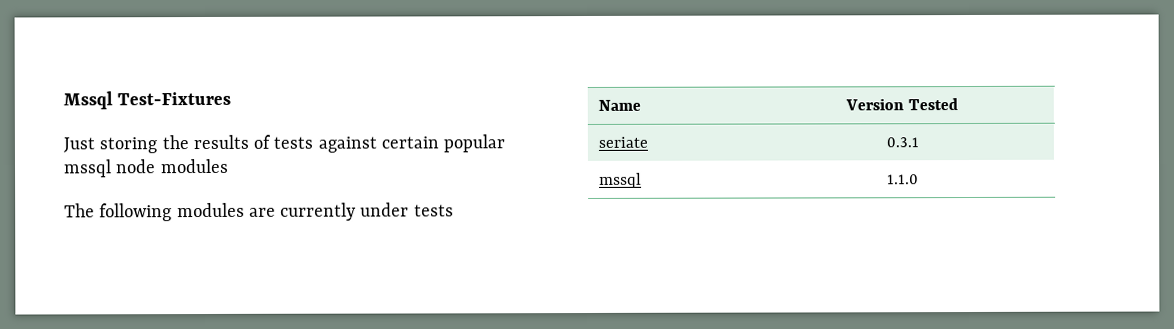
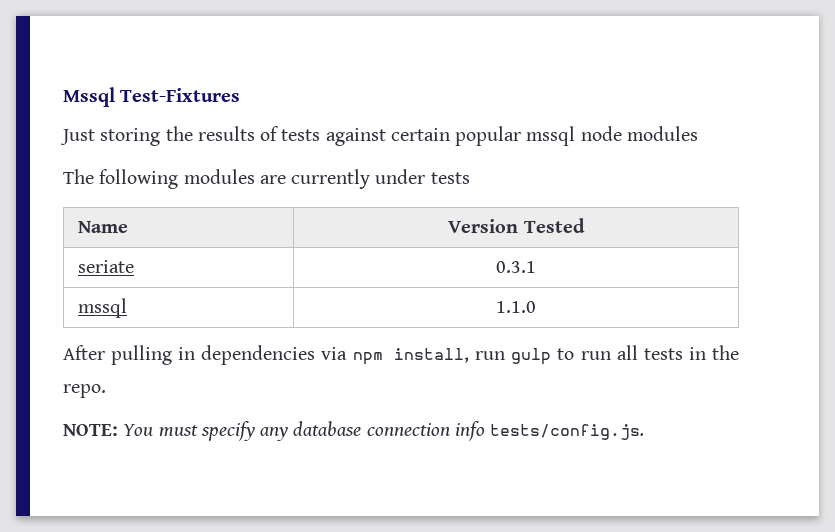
(919, 179) none -> [63,345,740,365] [63,384,106,398] [63,421,645,441] // After pulling in dependencies via npm install, run gulp to run all tests in the repo. // NOTE: You must specify any database connection info tests/config.js.

